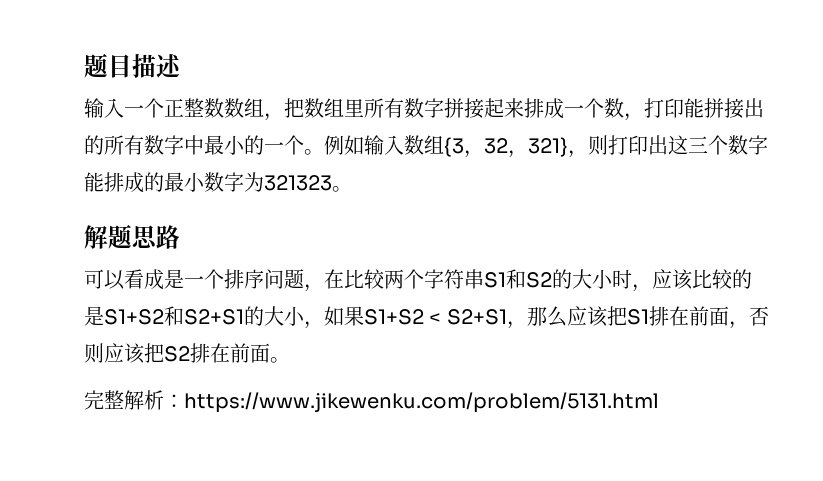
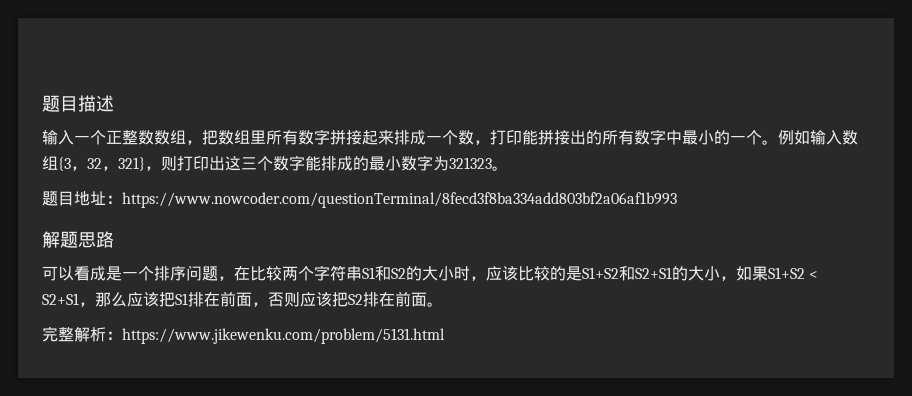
(352, 189) none -> [42,191,677,208] // 题目地址：https://www.nowcoder.com/questionTerminal/8fecd3f8ba334add803bf2a06af1b993

